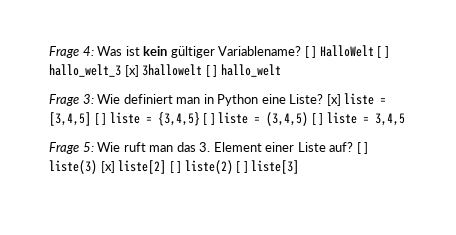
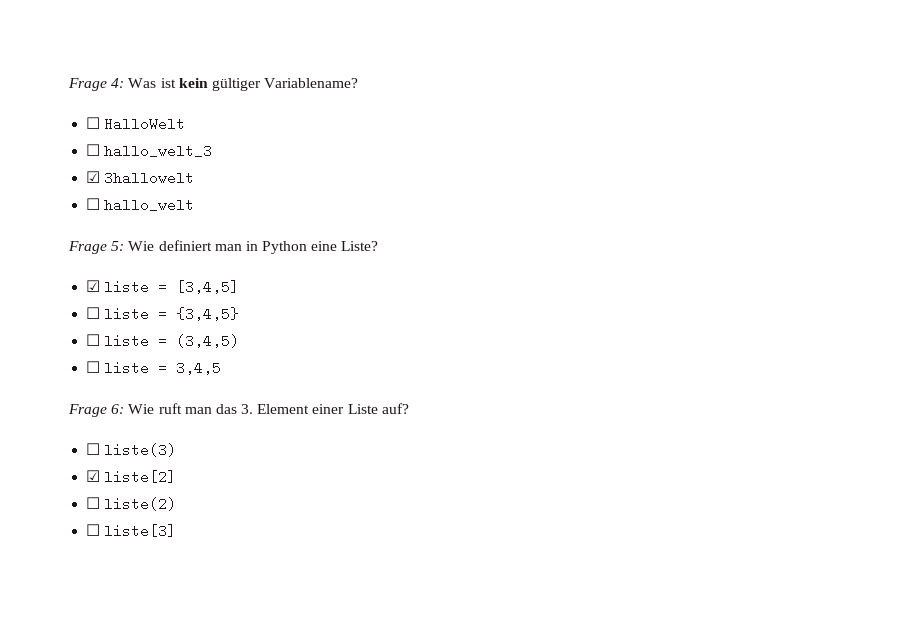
[304,46,317,58] [ ] -> [86,117,101,129] // ☐
[377,46,389,58] [ ] -> [86,144,101,156] // ☐
[124,65,139,77] [x] -> [86,171,101,183] // ☑
[205,65,218,77] [ ] -> [86,198,101,210] // ☐
[82,94,94,104] 3: -> [111,241,125,251] 5:
[326,94,341,106] [x] -> [86,280,101,292] // ☑
[94,113,107,125] [ ] -> [86,307,101,319] // ☐
[203,113,215,125] [ ] -> [86,334,101,346] // ☐
[311,113,324,125] [ ] -> [86,361,101,373] // ☐
[82,142,94,152] 5: -> [111,404,125,414] 6:
[356,142,369,154] [ ] -> [86,443,101,455] // ☐
[100,161,115,173] [x] -> [86,470,101,482] // ☑
[169,161,182,173] [ ] -> [86,497,101,509] // ☐
[236,161,248,173] [ ] -> [86,524,101,536] // ☐

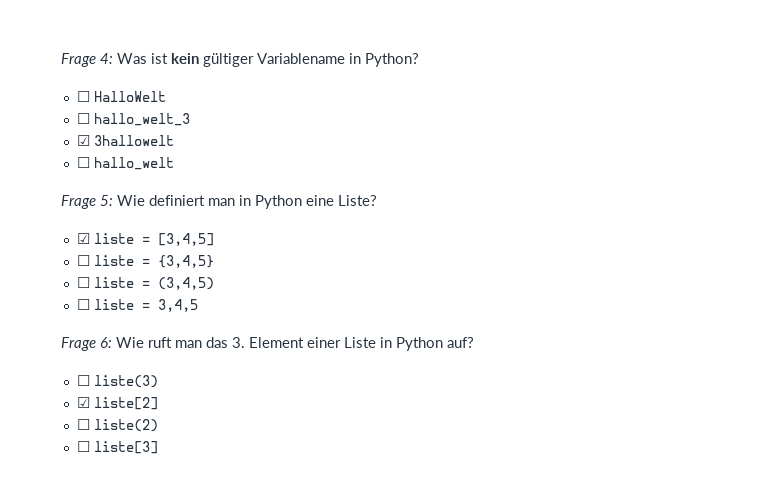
[264,78,359,88] Variablename? -> [257,53,419,67] Variablename in Python?
(378, 409) none -> [380,337,443,351] in Python

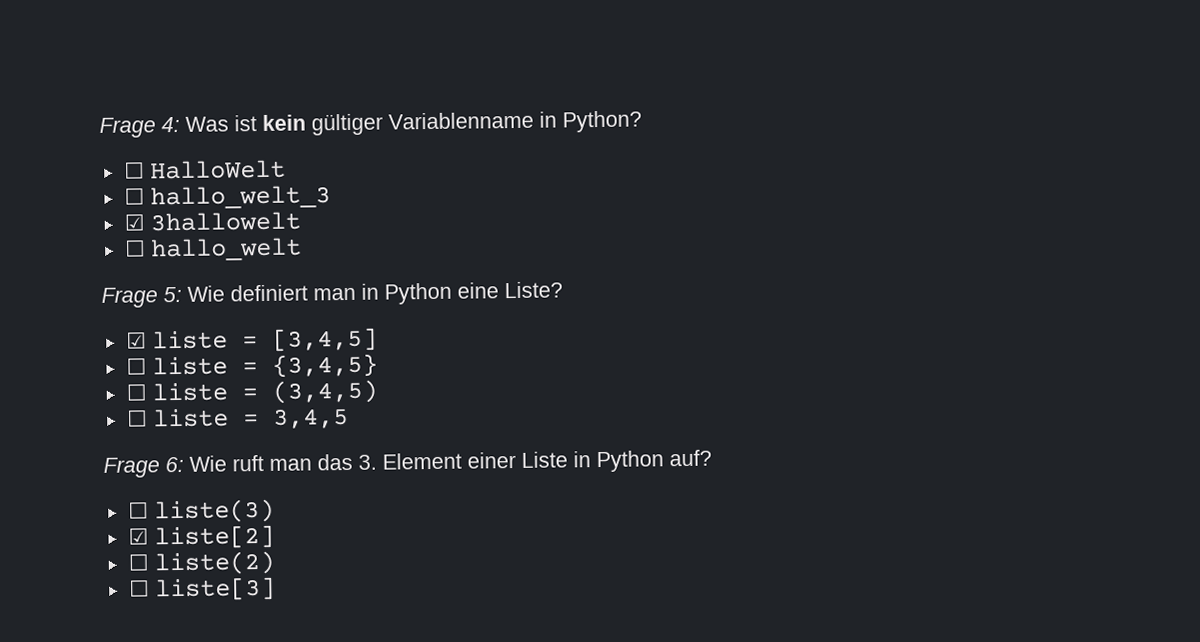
[257,53,345,64] Variablename -> [388,111,534,130] Variablenname

